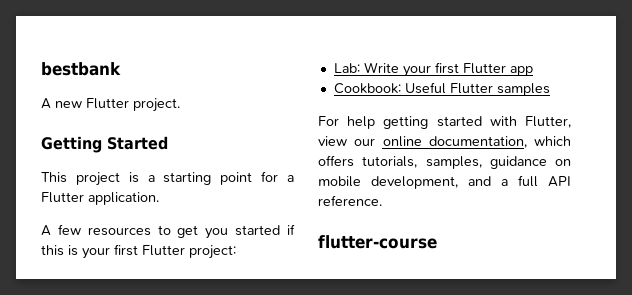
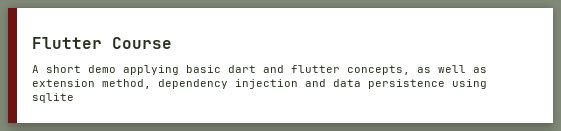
[41,62,121,76] [41,98,180,112] [41,136,168,153] [41,171,294,186] [41,192,159,205] [41,224,295,239] [41,244,236,259] [333,62,533,77] [333,82,550,96] [318,116,571,129] [318,136,571,148] [318,155,571,169] [318,175,571,189] [318,195,382,206] [318,235,437,249] bestbank // A new Flutter project. // Getting Started // This project is a starting point for a Flutter application. // A few resources to get you started if this is your first Flutter project: // Lab: Write your first Flutter app // Cookbook: Useful Flutter samples // For help getting started with Flutter, view our online documentation, which offers tutorials, samples, guidance on mobile development, and a full API reference. // flutter-course -> [32,37,172,49] [32,65,487,75] [32,79,487,89] [32,93,74,103] Flutter Course // A short demo applying basic dart and flutter concepts, as well as extension method, dependency injection and data persistence using sqlite

